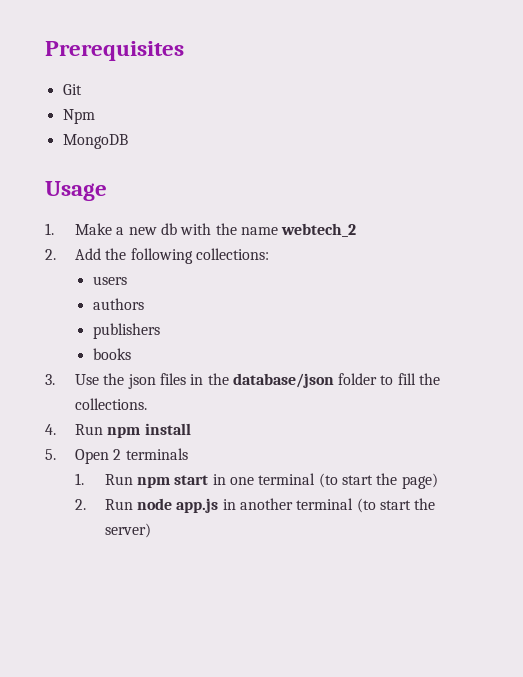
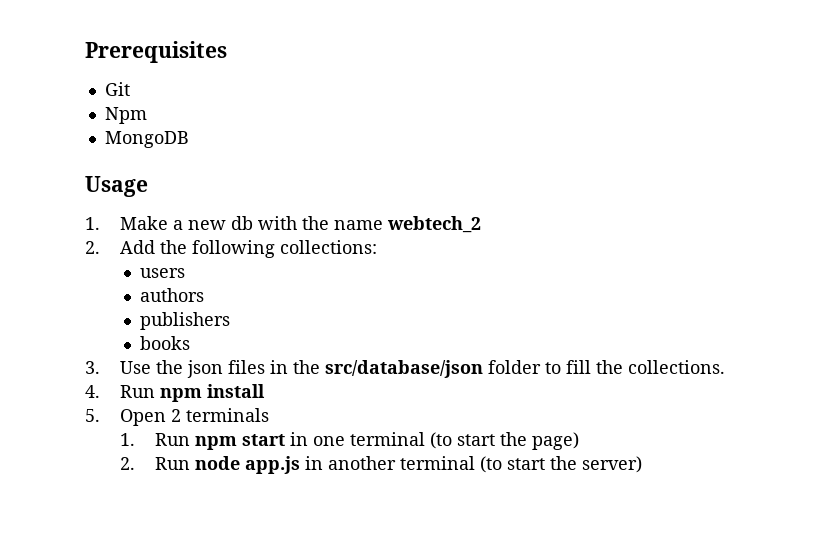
[232,373,334,388] database/json -> [325,360,484,378] src/database/json

